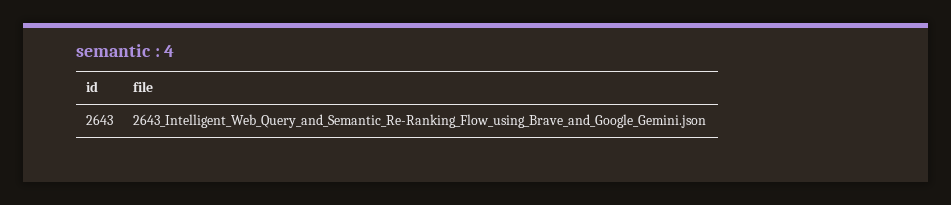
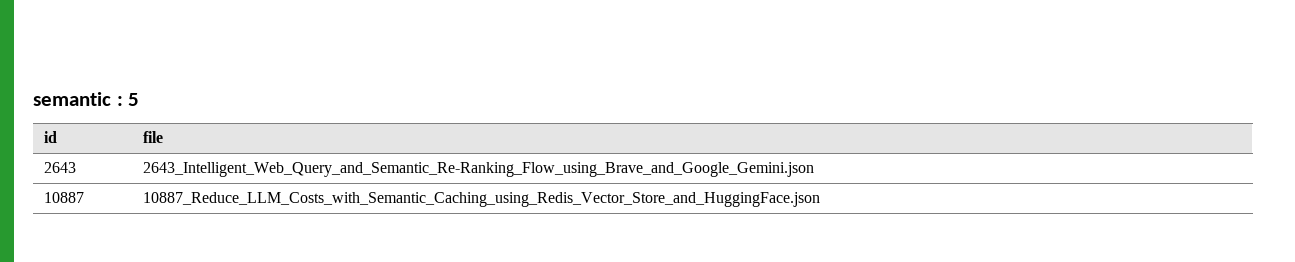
[164,45,175,57] 4 -> [128,93,140,106] 5
(706, 121) none -> [43,192,84,203] [142,192,820,207] // 10887 | 10887_Reduce_LLM_Costs_with_Semantic_Caching_using_Redis_Vector_Store_and_HuggingFace.json

